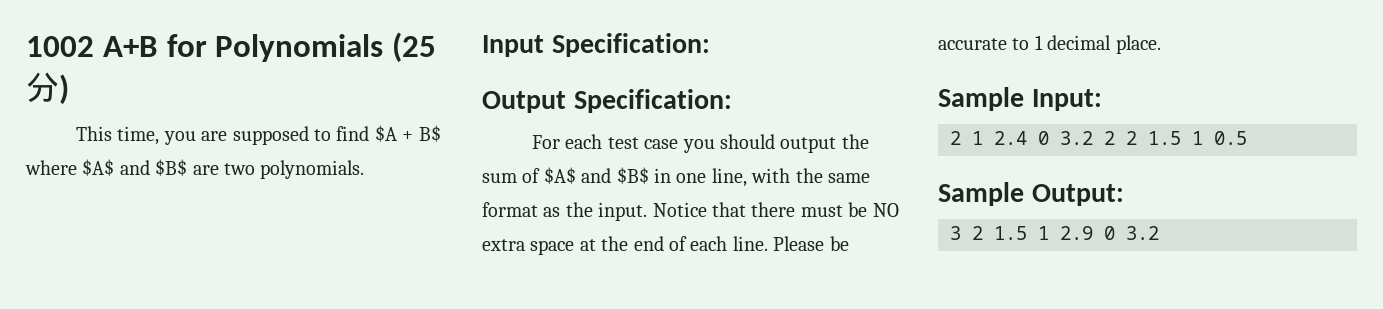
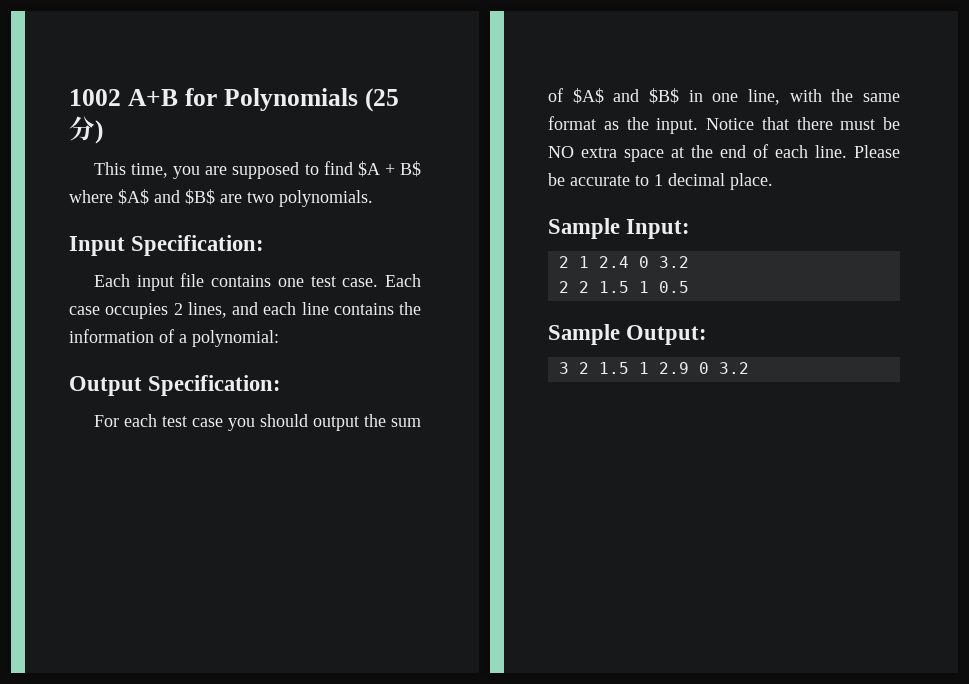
(710, 45) none -> [93,273,421,291] [69,302,421,319] [69,329,279,347] // Each input file contains one test case. Each case occupies 2 lines, and each line contains the information of a polynomial:
(1093, 138) none -> (689, 262) //

